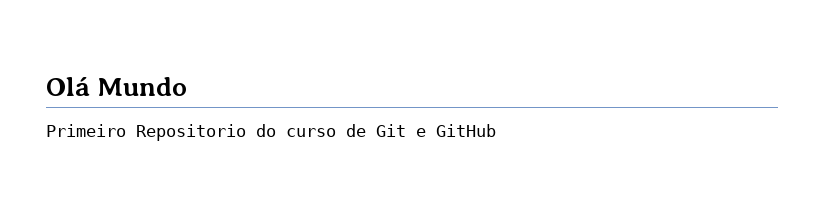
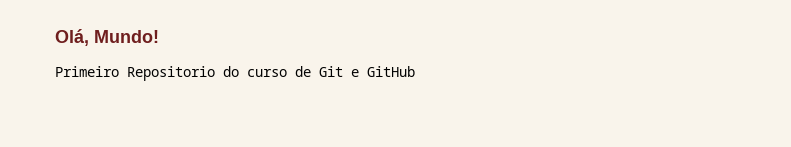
[46,77,188,96] Olá Mundo -> [55,29,159,46] Olá, Mundo!

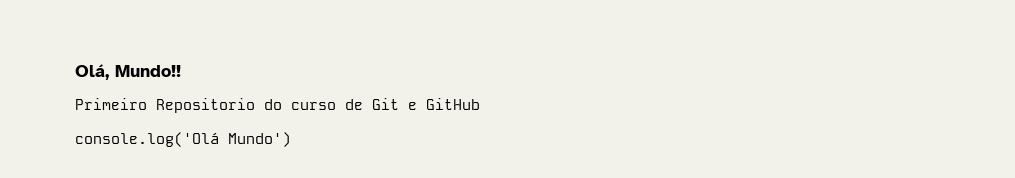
[94,30,159,43] Mundo! -> [115,65,181,77] Mundo!!
(415, 71) none -> [75,132,291,147] // console.log('Olá Mundo')

